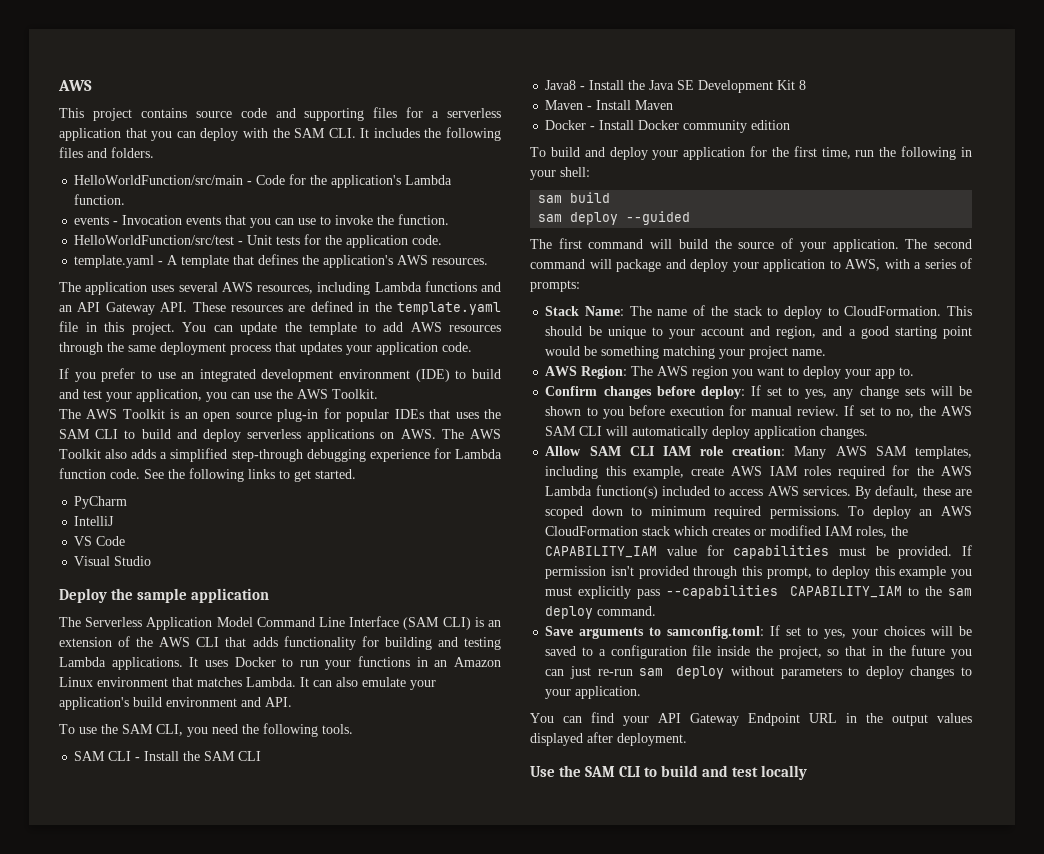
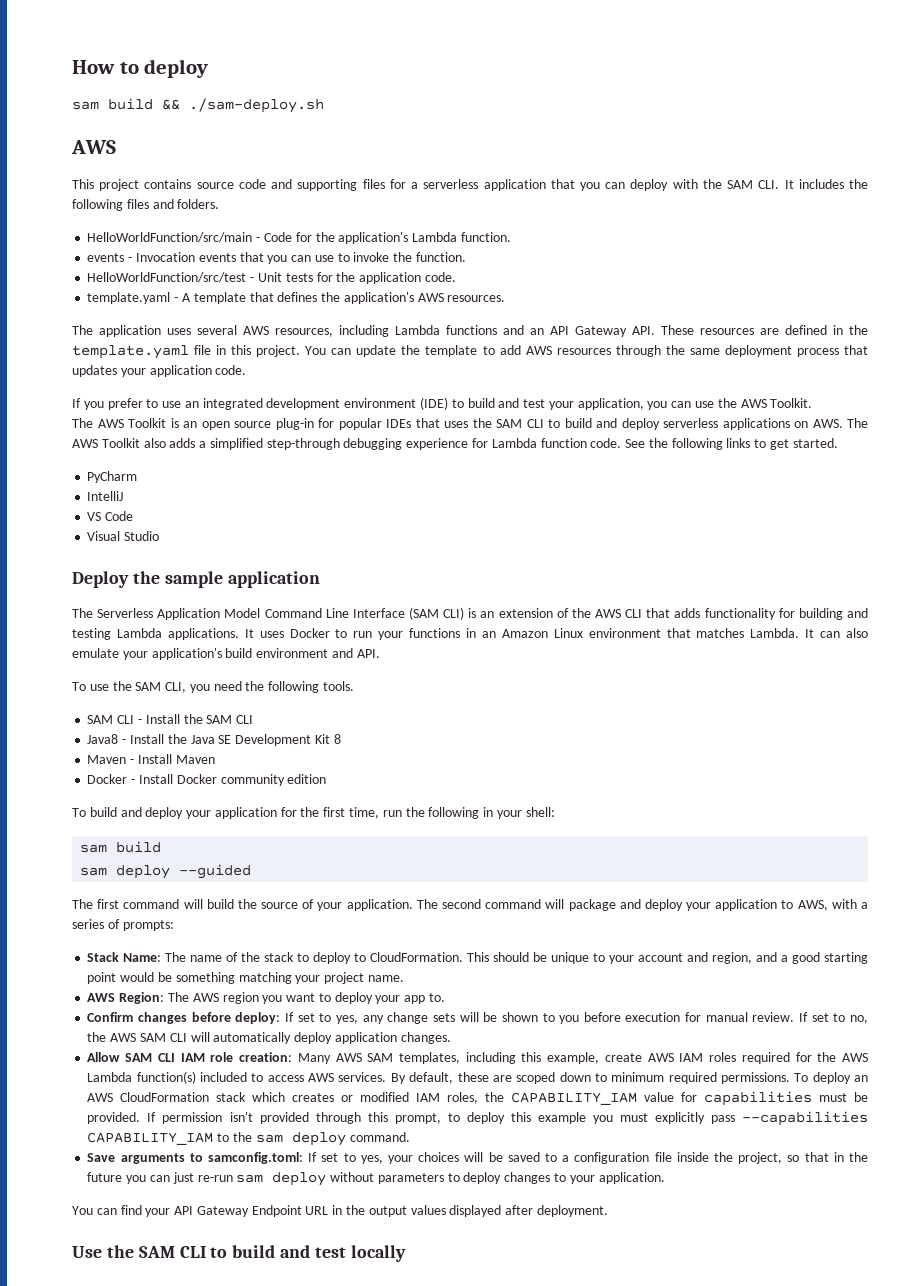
(58, 85) none -> [72,59,209,78] [72,98,324,113] How to deploy // sam build && ./sam-deploy.sh //

